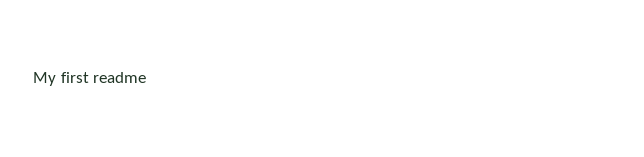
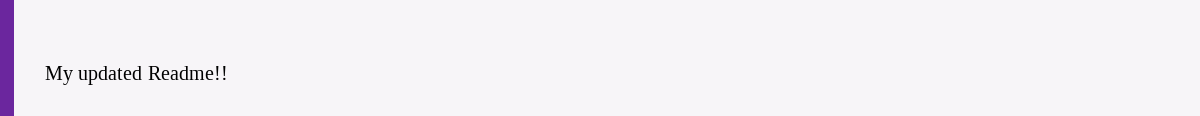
[60,72,147,83] first readme -> [78,66,228,85] updated Readme!!

